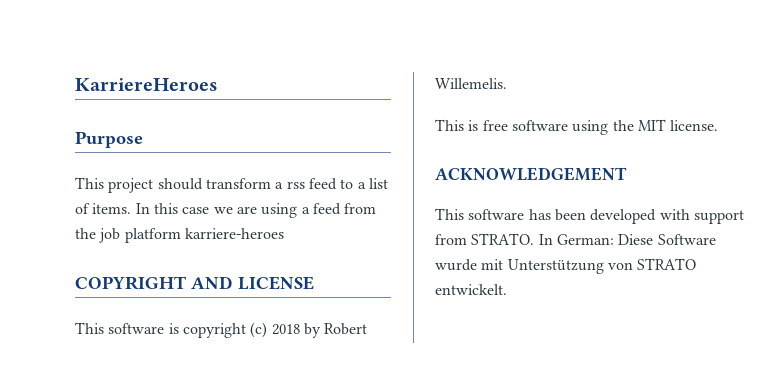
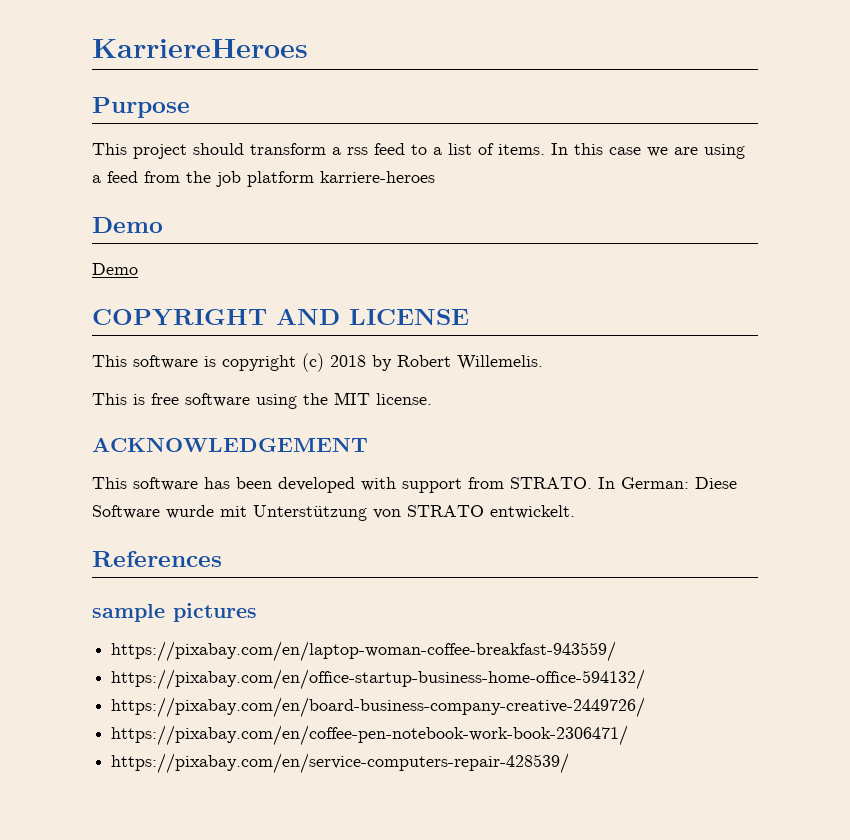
(284, 233) none -> [92,217,163,233] [92,263,138,275] // Demo // Demo
(507, 289) none -> [92,551,222,567] [92,603,257,622] [111,641,617,662] [111,669,646,690] [111,697,646,718] [111,725,629,746] [111,753,570,774] // References // sample pictures // https://pixabay.com/en/laptop-woman-coffee-breakfast-943559/ // https://pixabay.com/en/office-startup-business-home-office-594132/ // https://pixabay.com/en/board-business-company-creative-2449726/ // https://pixabay.com/en/coffee-pen-notebook-work-book-2306471/ // https://pixabay.com/en/service-computers-repair-428539/

